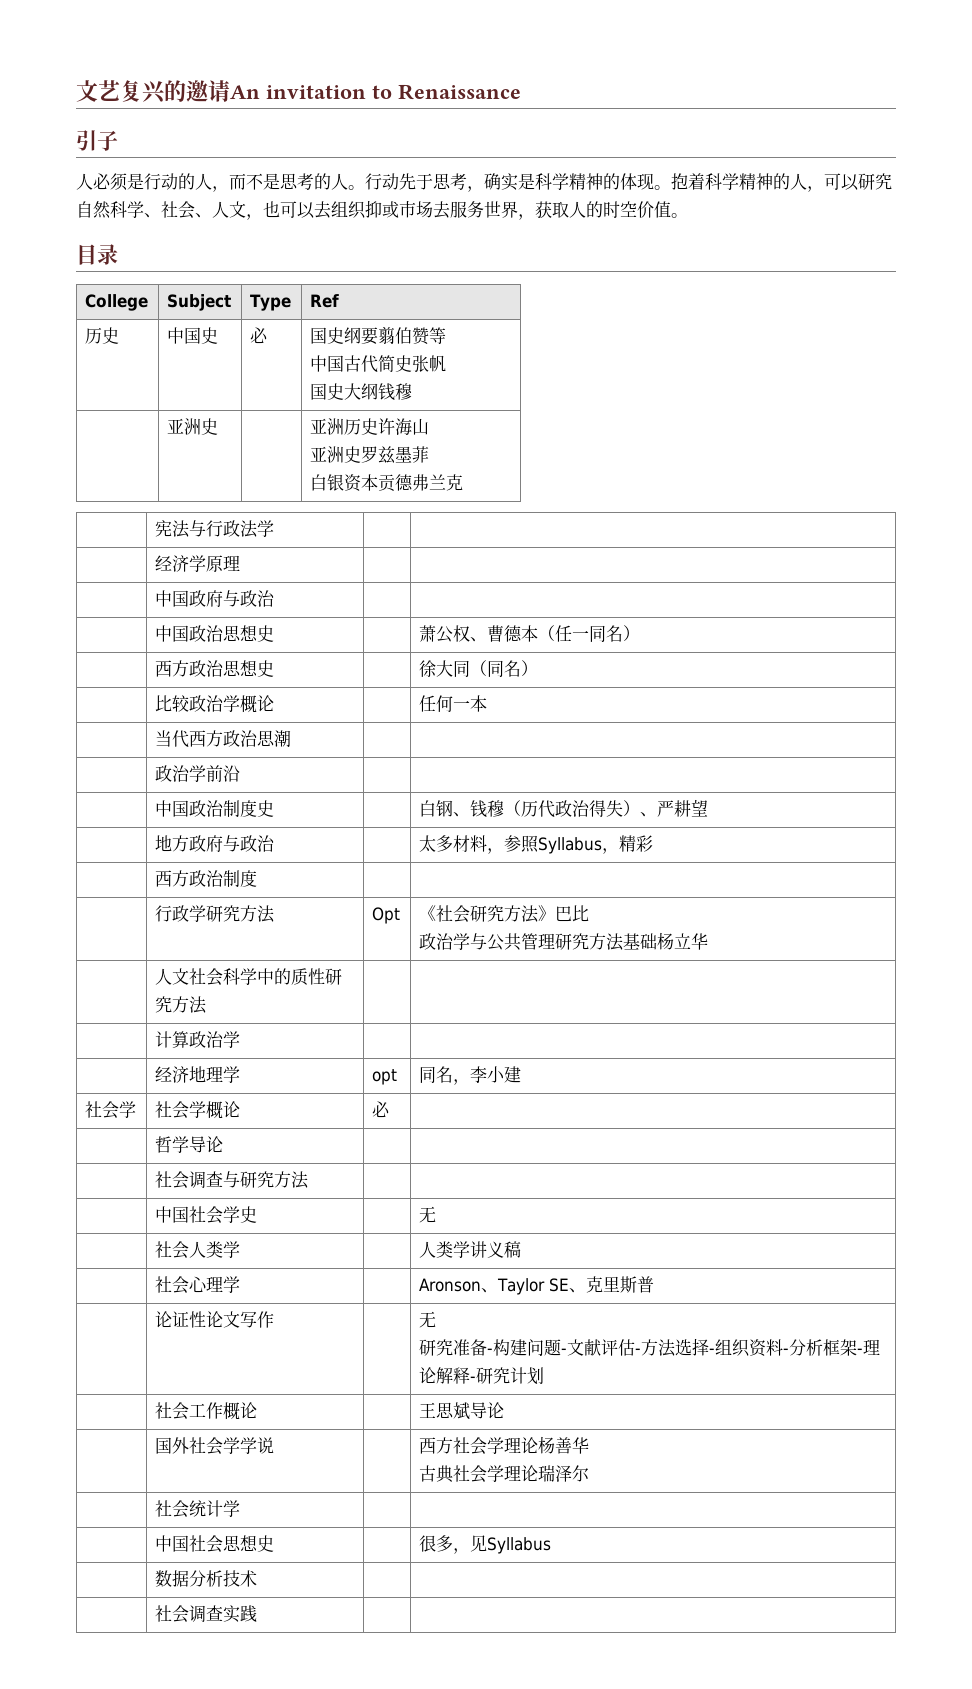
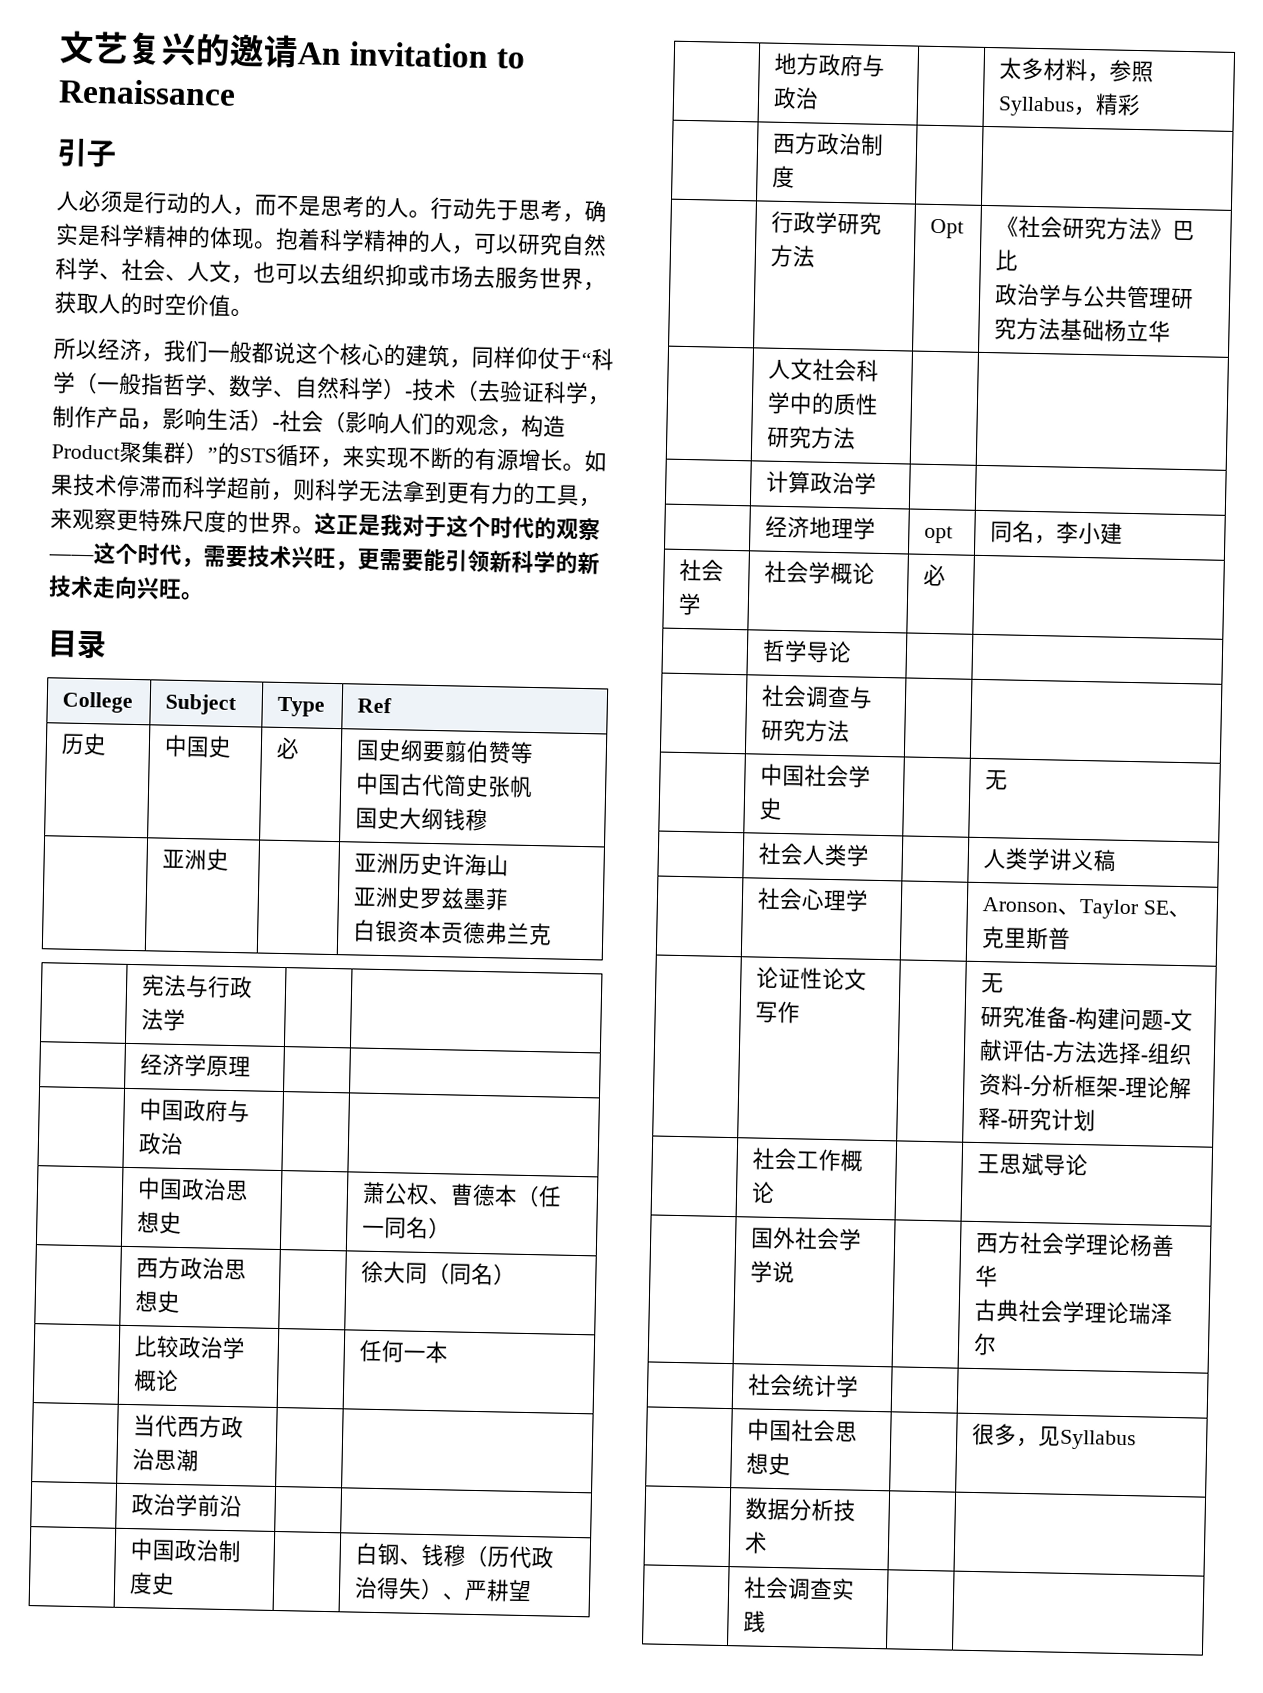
(688, 215) none -> [53,337,614,371] [52,371,611,406] [52,405,566,438] [51,441,607,473] [50,473,601,508] [50,507,601,541] [48,542,600,575] [48,575,204,601] // 所以经济，我们一般都说这个核心的建筑，同样仰仗于“科学（一般指哲学、数学、自然科学）-技术（去验证科学，制作产品，影响生活）-社会（影响人们的观念，构造Product聚集群）”的STS循环，来实现不断的有源增长。如果技术停滞而科学超前，则科学无法拿到更有力的工具，来观察更特殊尺度的世界。这正是我对于这个时代的观察——这个时代，需要技术兴旺，更需要能引领新科学的新技术走向兴旺。

